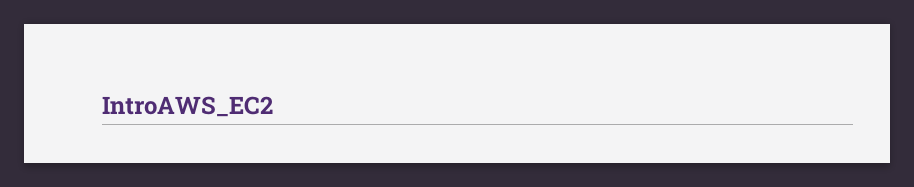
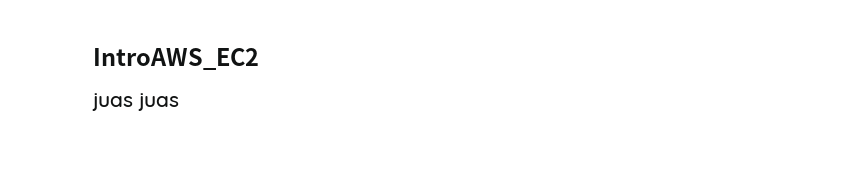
(273, 106) none -> [92,93,179,111] // juas juas

